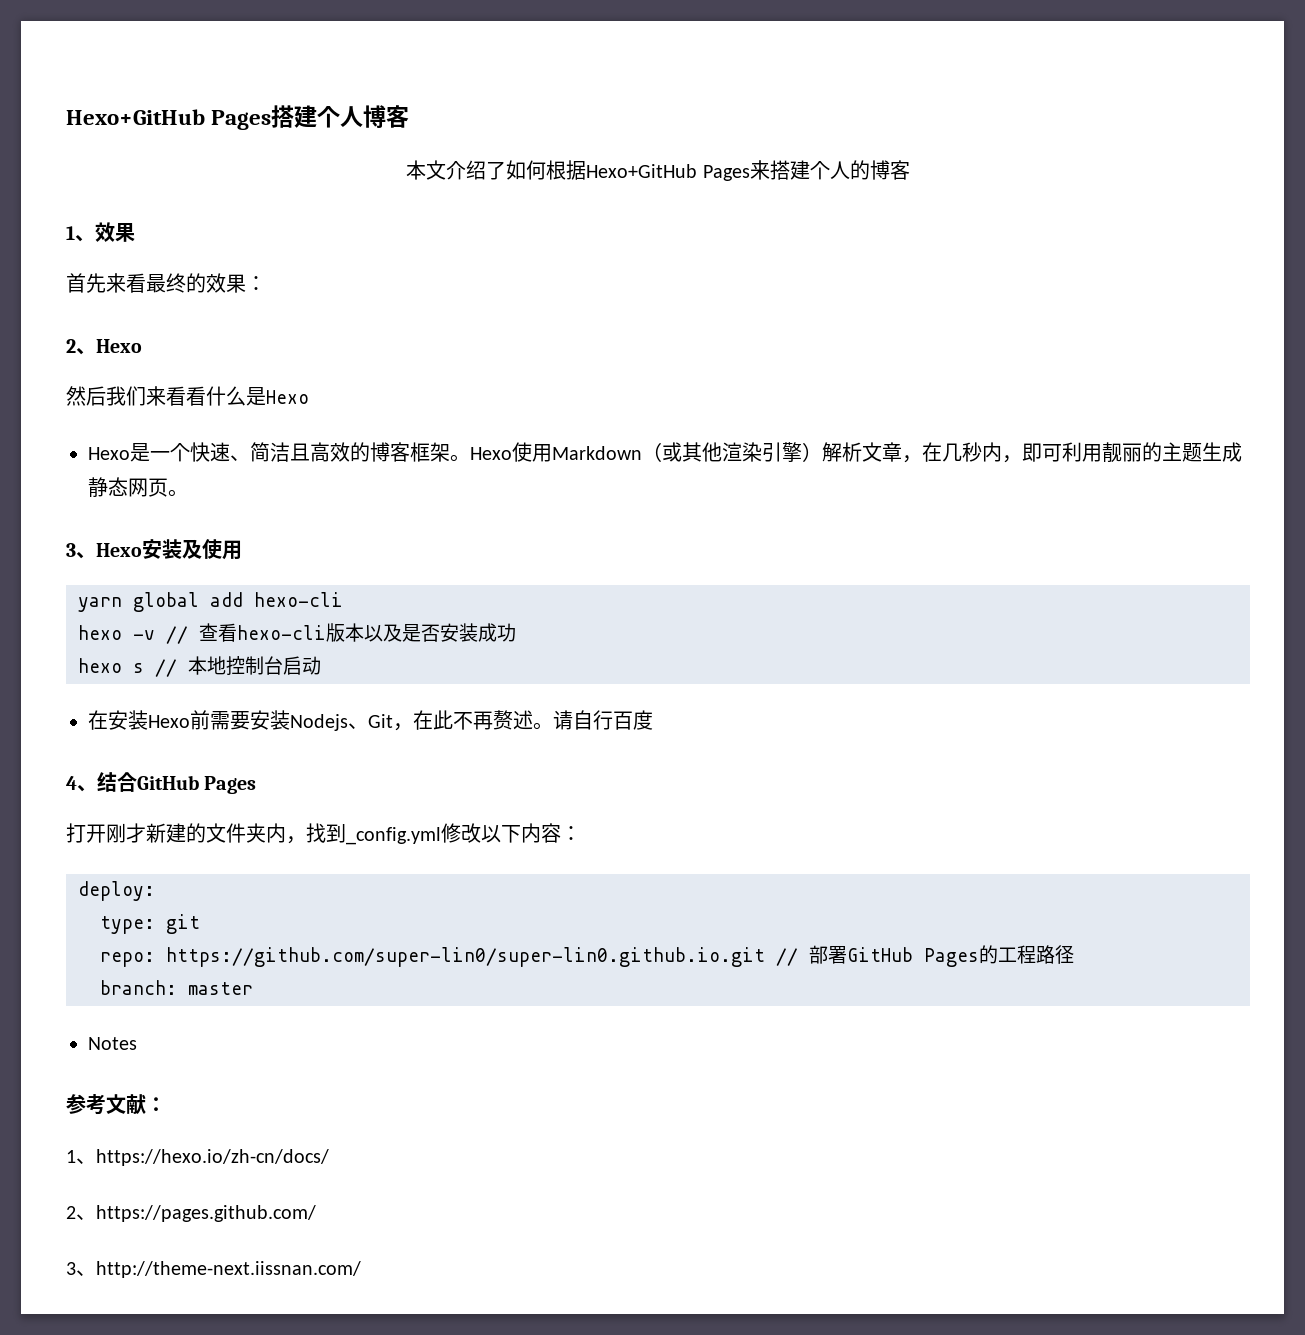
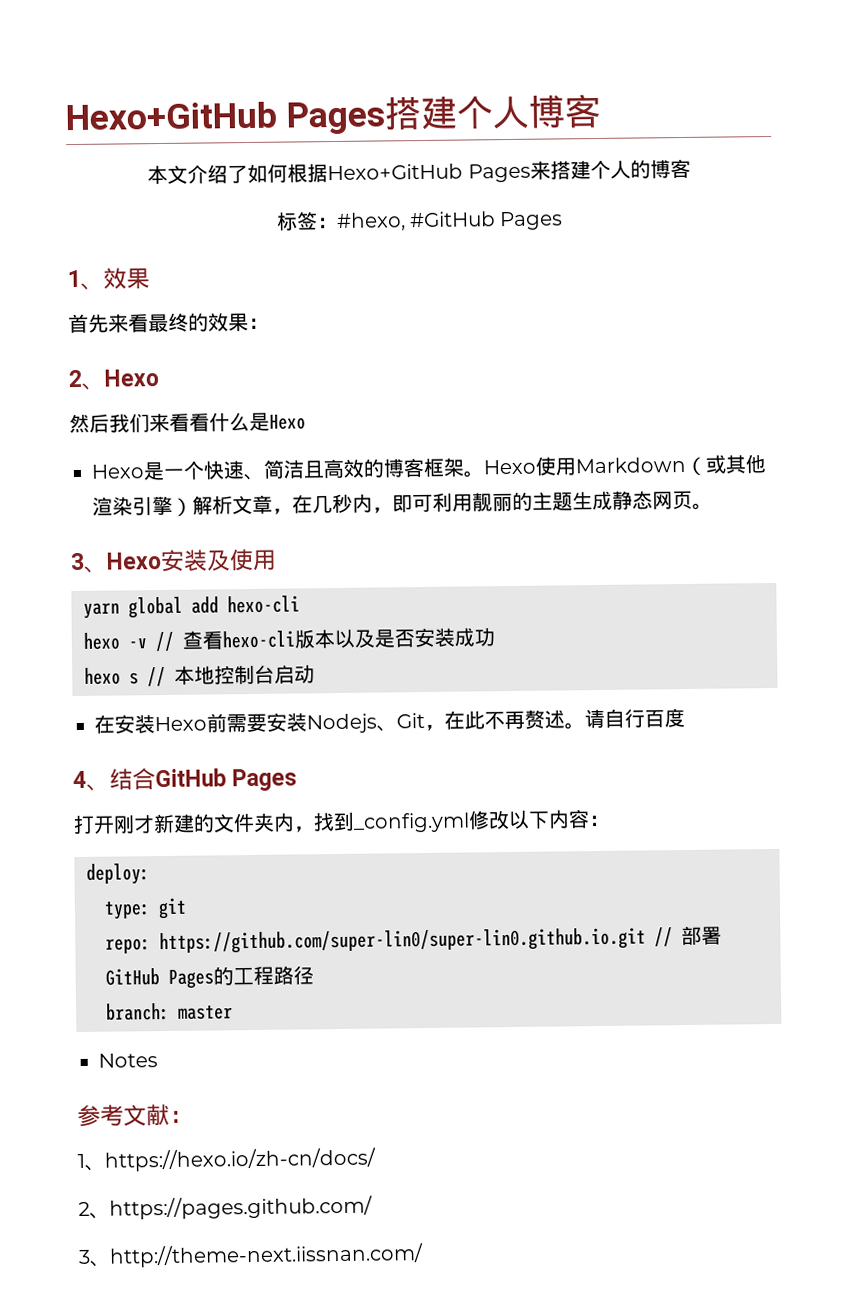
(910, 170) none -> [275,211,564,231] // 标签：#hexo, #GitHub Pages

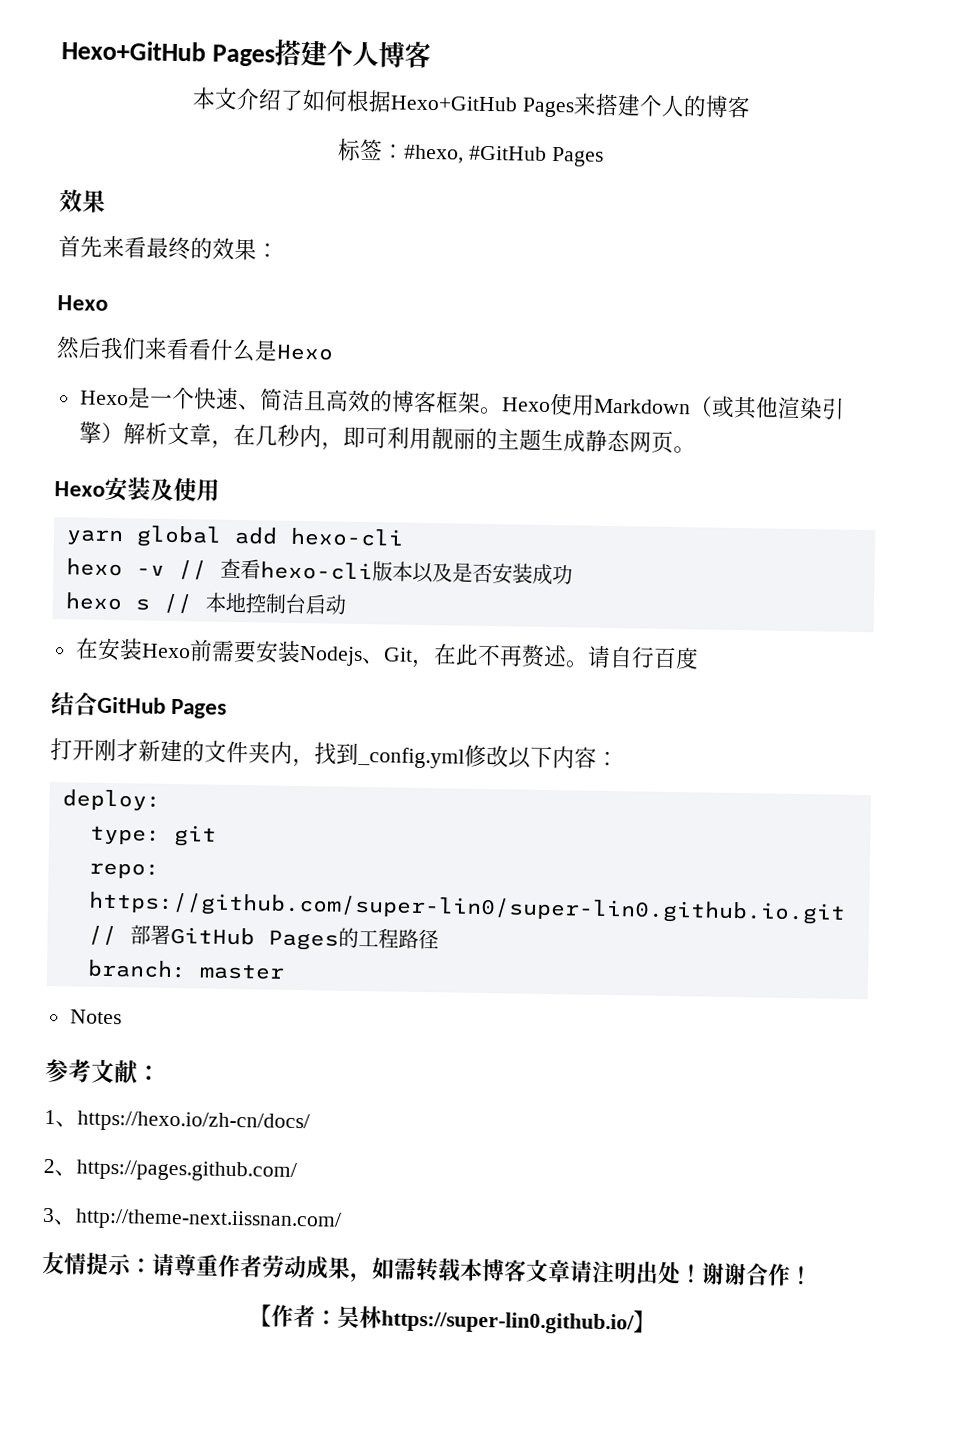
[67,269,104,290] 1、 -> (604, 156) none
[68,369,105,390] 2、 -> (279, 250) none
[70,552,108,573] 3、 -> (696, 449) none
[73,770,110,791] 4、 -> (699, 658) none
(424, 1255) none -> [42,1251,813,1286] [248,1304,656,1335] // 友情提示：请尊重作者劳动成果，如需转载本博客文章请注明出处！谢谢合作！ // 【作者：吴林https://super-lin0.github.io/】

